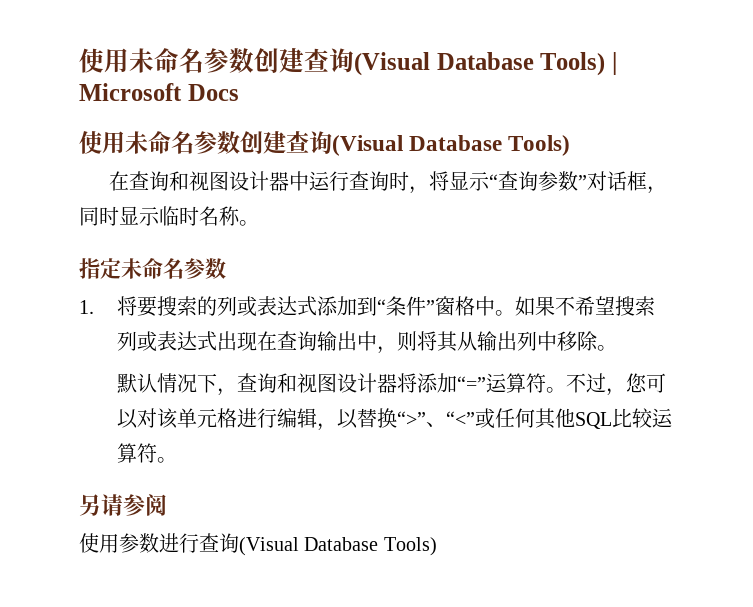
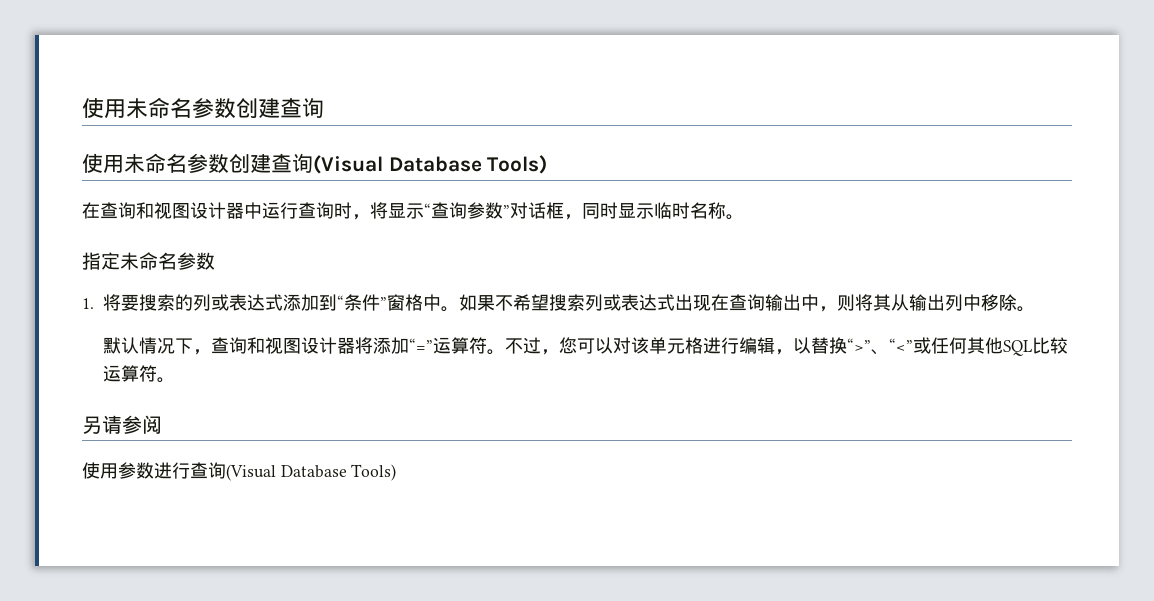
[79,48,617,76] [79,83,239,101] 使用未命名参数创建查询(Visual Database Tools) | Microsoft Docs -> [82,97,324,119] 使用未命名参数创建查询

